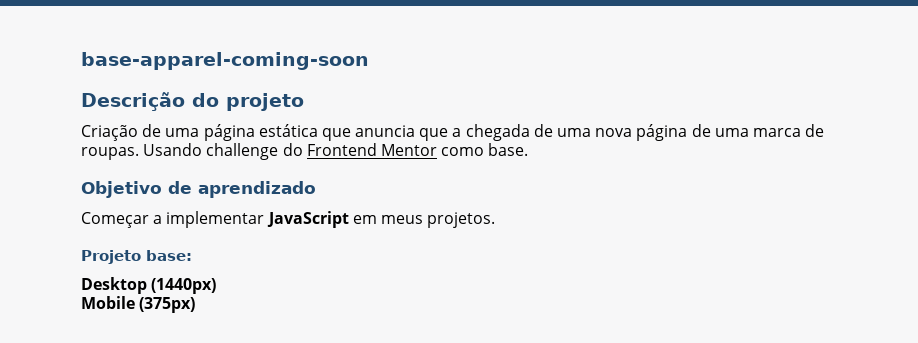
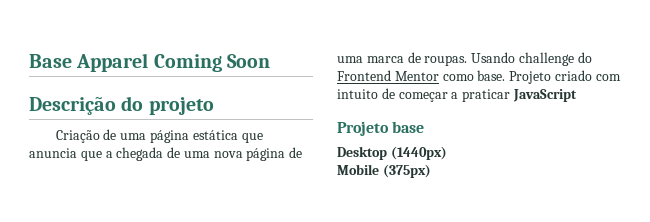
[81,52,369,70] base-apparel-coming-soon -> [29,53,270,72] Base Apparel Coming Soon
[81,181,316,198] [81,211,496,228] [81,250,192,264] // Objetivo de aprendizado // Começar a implementar JavaScript em meus projetos. // Projeto base: -> [509,70,621,84] [337,88,577,102] [337,121,425,136] Projeto criado com intuito de começar a praticar JavaScript // Projeto base

